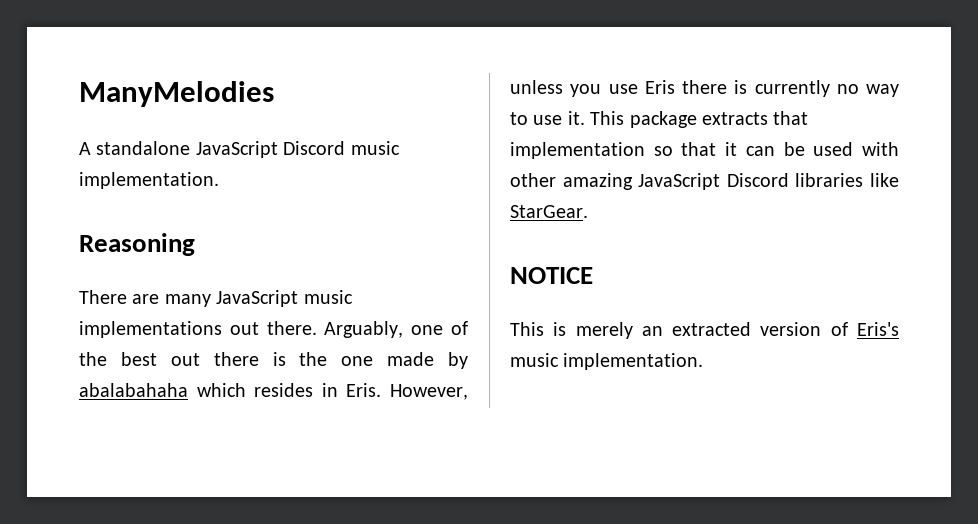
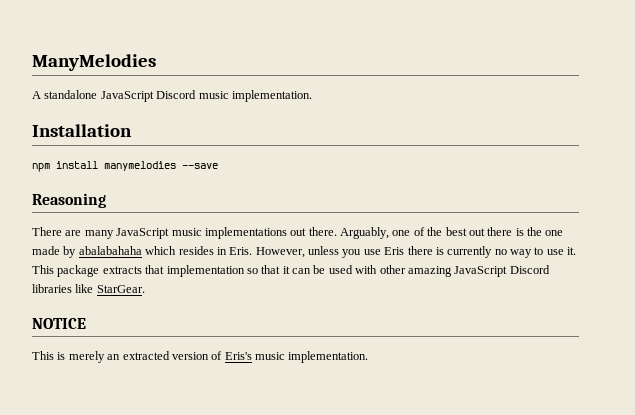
(219, 180) none -> [32,124,132,137] [32,161,218,172] // Installation // npm install manymelodies --save

